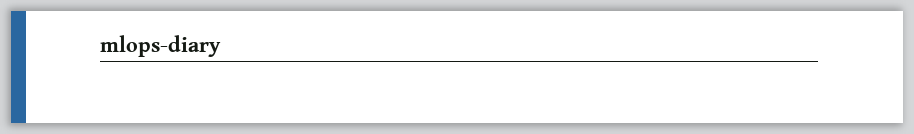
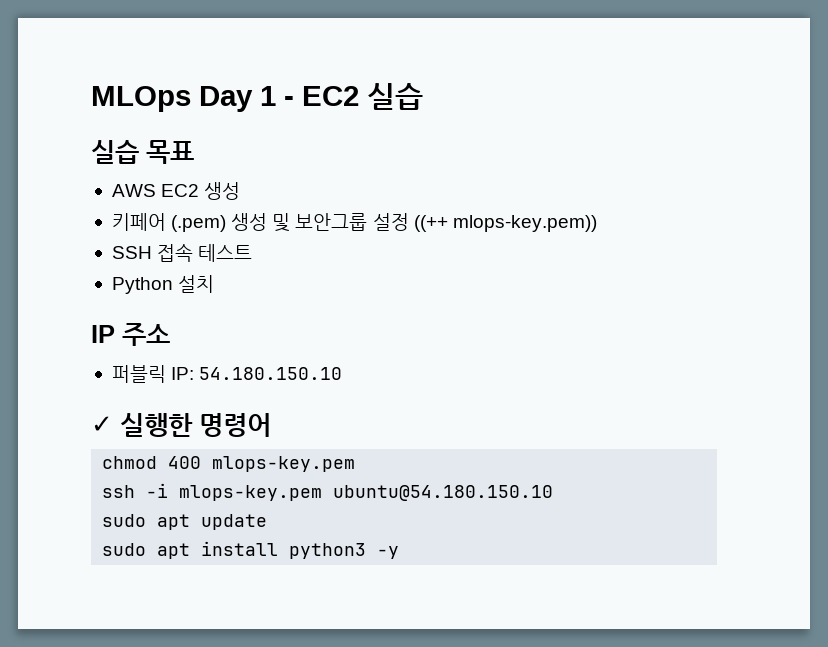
[100,35,221,57] mlops-diary -> [91,83,423,112] [91,140,194,164] [111,182,241,200] [111,213,597,232] [111,243,253,262] [111,275,215,294] [91,323,170,346] [111,365,343,383] [91,413,271,437] [102,456,356,472] [102,483,554,501] [102,514,268,530] [102,541,400,559] MLOps Day 1 - EC2 실습 // 실습 목표 // AWS EC2 생성 // 키페어 (.pem) 생성 및 보안그룹 설정 ((++ mlops-key.pem)) // SSH 접속 테스트 // Python 설치 // IP 주소 // 퍼블릭 IP: 54.180.150.10 // ✓ 실행한 명령어 // chmod 400 mlops-key.pem // ssh -i mlops-key.pem ubuntu@54.180.150.10 // sudo apt update // sudo apt install python3 -y

